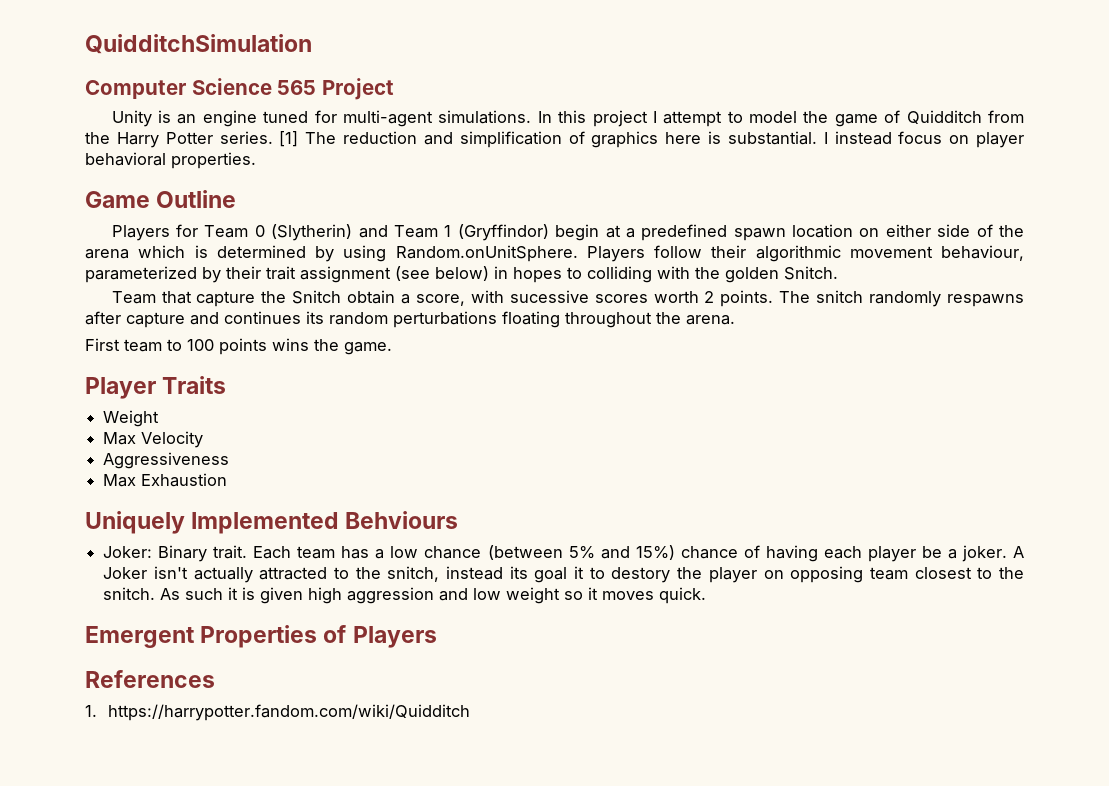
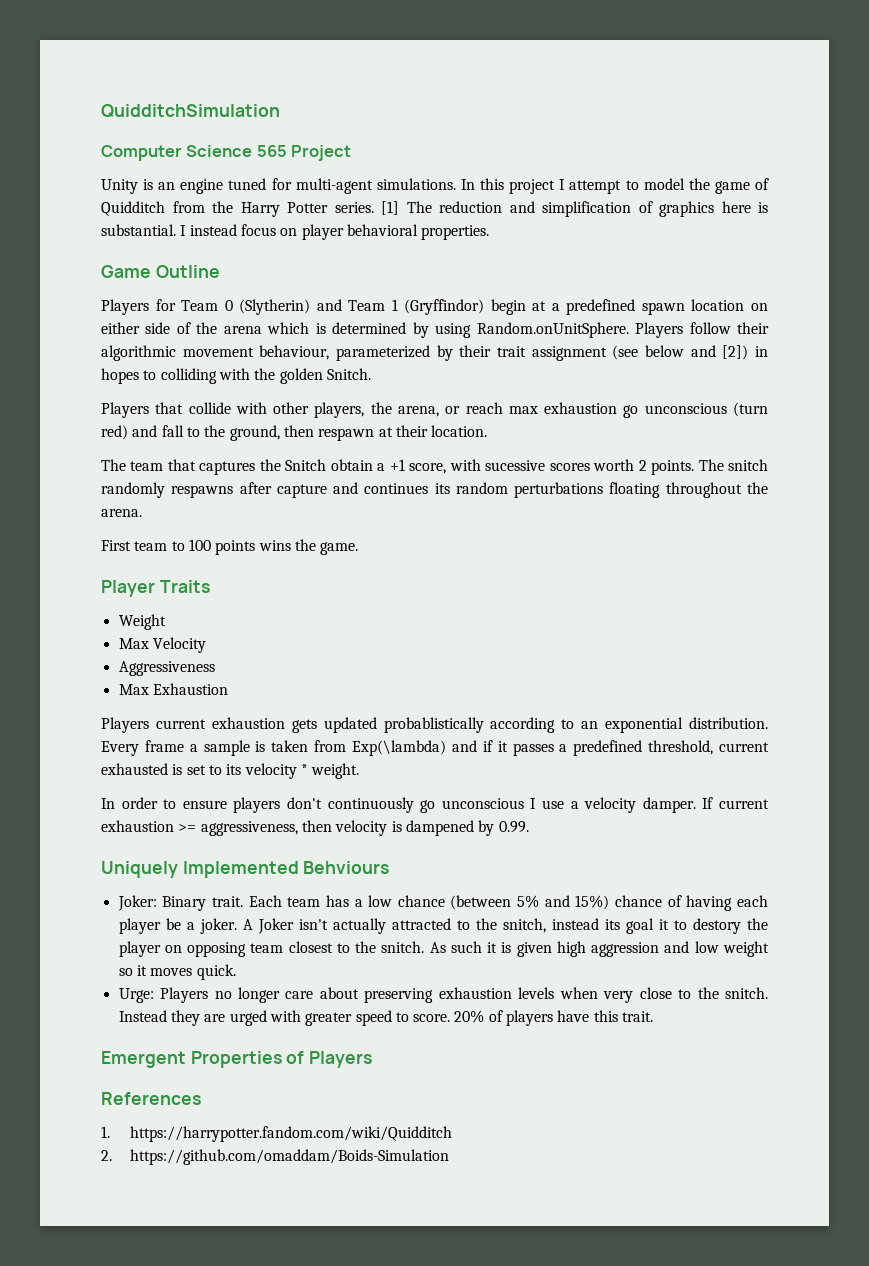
[435,266,489,281] below) -> [645,345,749,360] below and [2])
[111,291,256,307] Team that capture -> [101,402,769,418] [101,425,488,441] [101,459,256,475] Players that collide with other players, the arena, or reach max exhaustion go unconscious (turn red) and fall to the ground, then respawn at their location. // The team that captures
(411, 299) none -> [389,459,405,471] +1
(228, 480) none -> [101,717,769,733] [101,740,770,756] [101,763,360,779] [101,797,770,813] [101,820,529,836] // Players current exhaustion gets updated probablistically according to an exponential distribution. Every frame a sample is taken from Exp(\lambda) and if it passes a predefined threshold, current exhausted is set to its velocity * weight. // In order to ensure players don't continuously go unconscious I use a velocity damper. If current exhaustion >= aggressiveness, then velocity is dampened by 0.99.
(707, 595) none -> [118,987,768,1003] [118,1010,654,1026] // Urge: Players no longer care about preserving exhaustion levels when very close to the snitch. Instead they are urged with greater speed to score. 20% of players have this trait.
(470, 712) none -> [101,1149,449,1165] // 2. https://github.com/omaddam/Boids-Simulation

